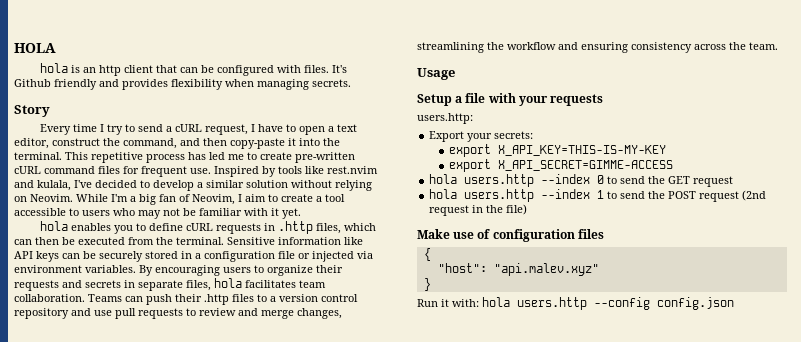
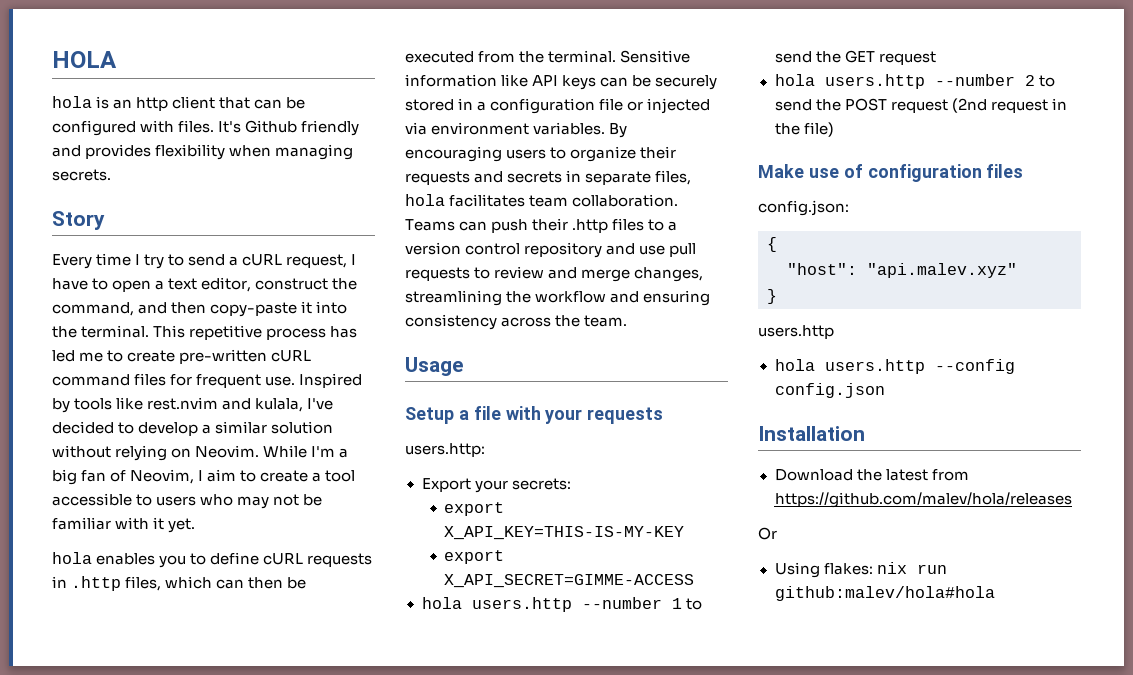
[541,174,605,184] --index 0 -> [581,597,682,609] --number 1
[541,189,605,199] --index 1 -> [934,74,1035,86] --number 2
(604, 234) none -> [758,200,849,216] // config.json:
[417,299,479,307] Run it with: -> [758,325,834,339] users.http //
(734, 303) none -> [758,426,865,441] [774,469,969,481] [774,492,1072,508] [758,527,777,540] [774,562,947,578] [774,586,995,601] // Installation // Download the latest from https://github.com/malev/hola/releases // Or // Using flakes: nix run github:malev/hola#hola

